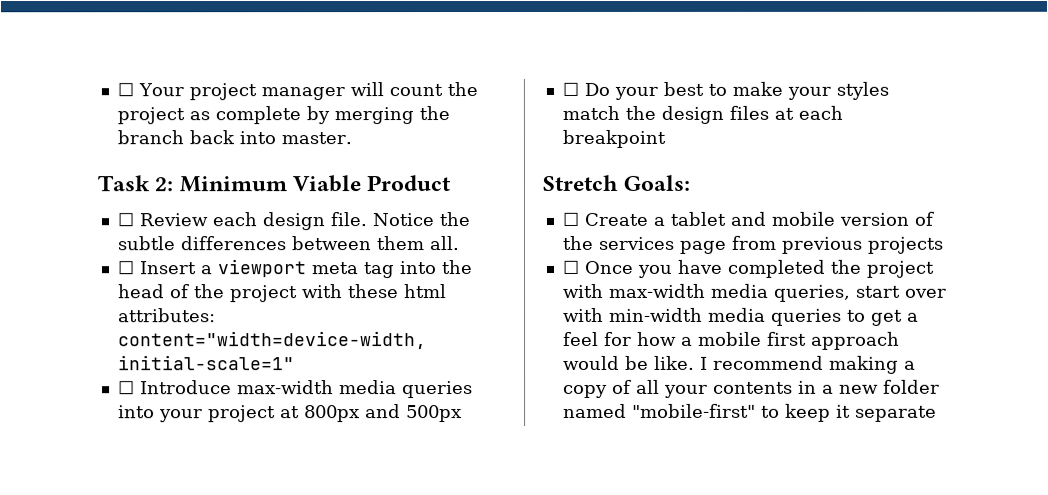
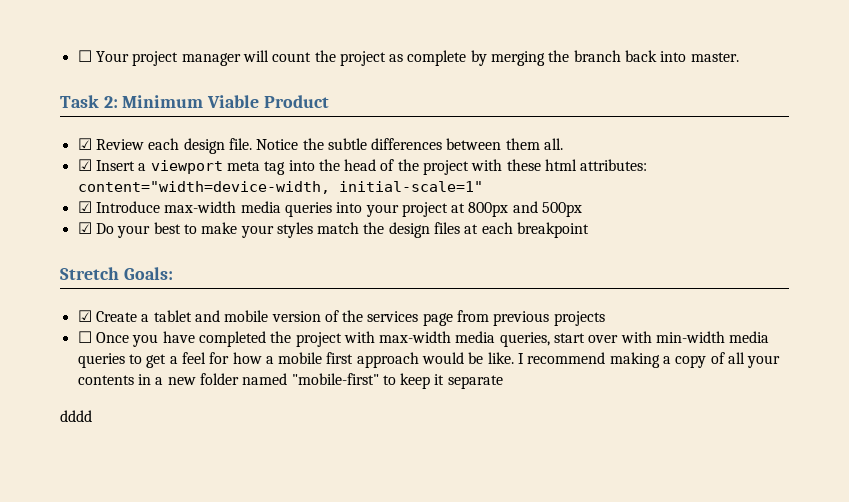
[116,212,134,227] ☐ -> [77,138,92,150] ☑
[117,260,135,275] ☐ -> [77,159,92,171] ☑
[117,380,135,395] ☐ -> [77,201,92,213] ☑
[561,81,579,96] ☐ -> [77,222,92,234] ☑
[561,211,579,226] ☐ -> [77,310,92,322] ☑
(937, 413) none -> [60,410,92,422] // dddd

